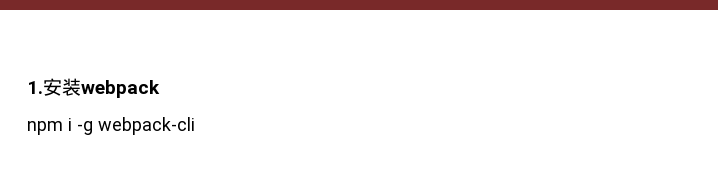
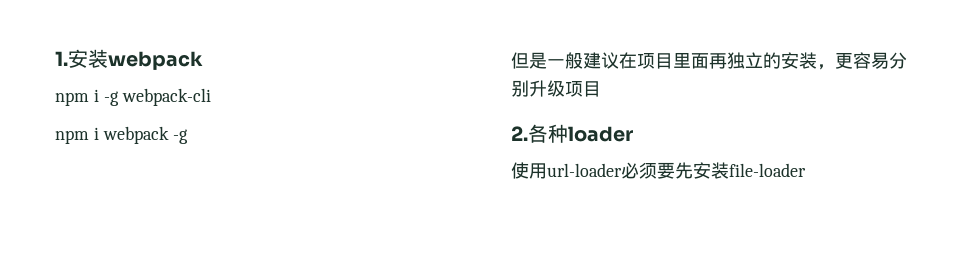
(195, 126) none -> [55,126,188,144] [511,52,907,70] [511,80,601,97] [511,124,633,143] [511,162,806,179] // npm i webpack -g // 但是一般建议在项目里面再独立的安装，更容易分别升级项目 // 2.各种loader // 使用url-loader必须要先安装file-loader

